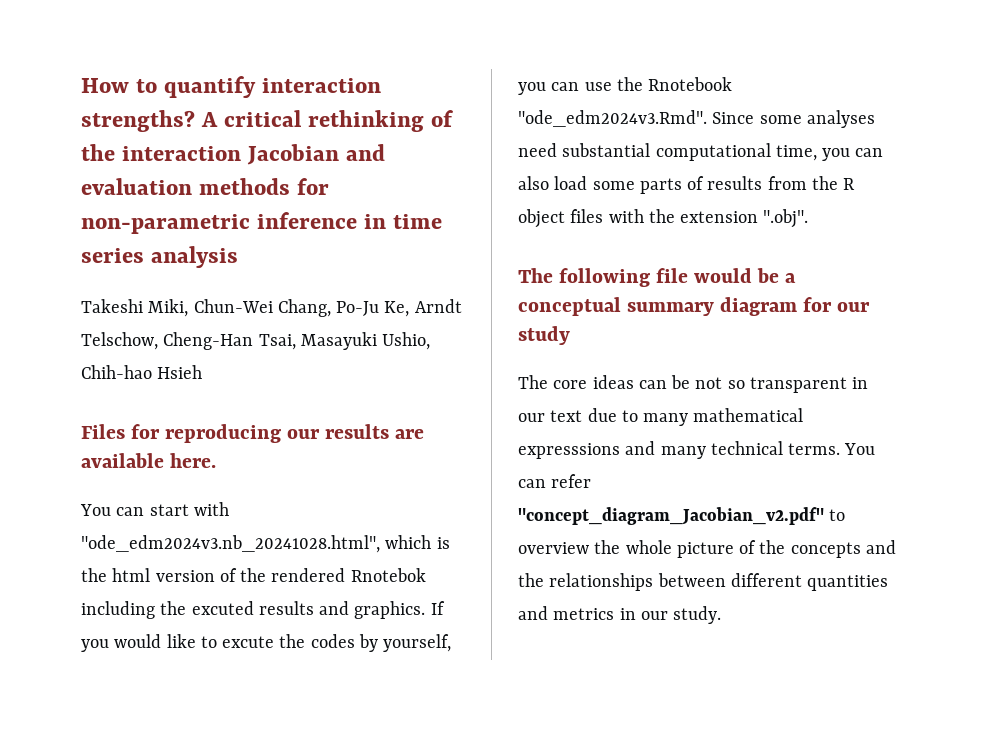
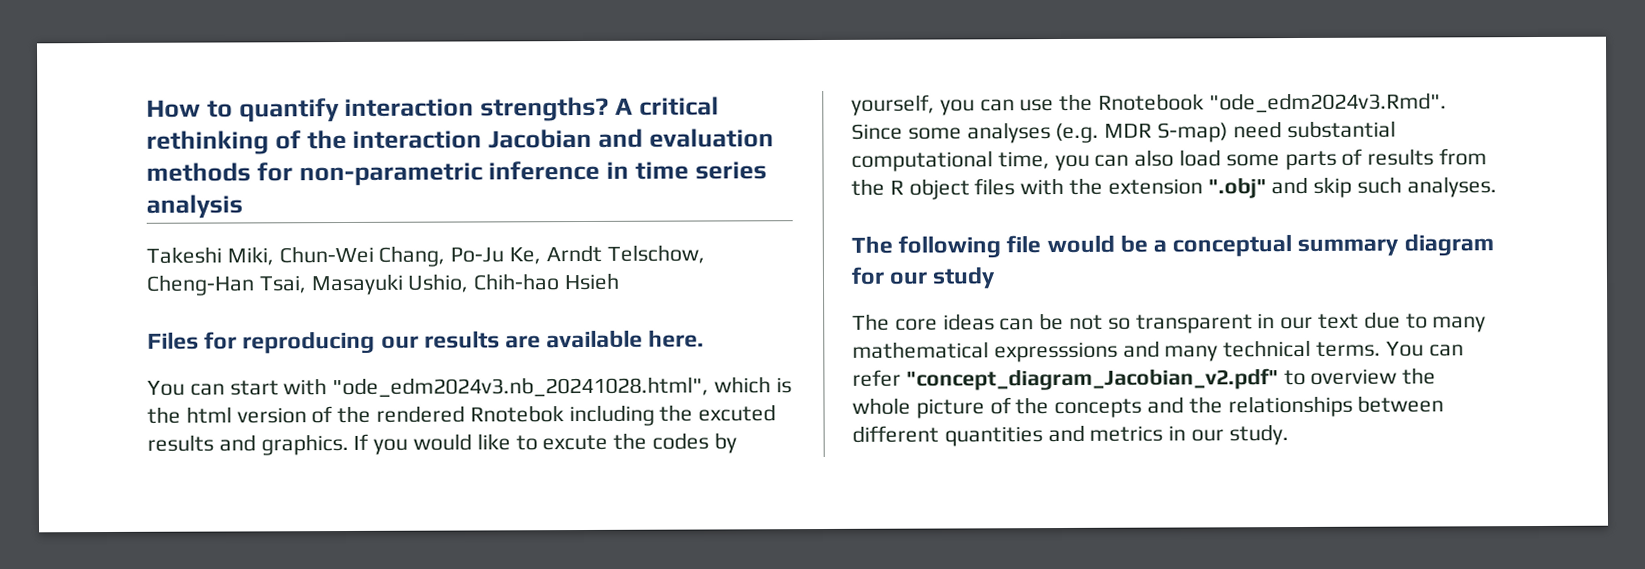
(875, 119) none -> [1055,122,1229,144] (e.g. MDR S-map)
[763,209,809,228] ".obj". -> [1207,176,1497,199] ".obj" and skip such analyses.

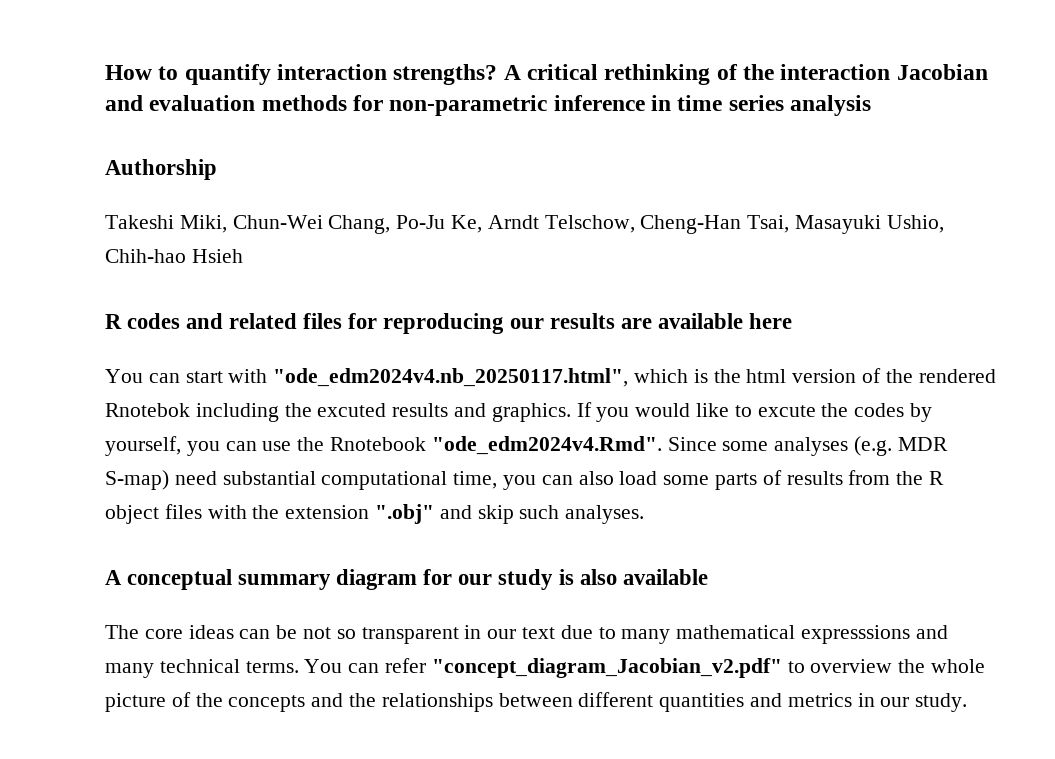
(243, 206) none -> [105,159,217,180] // Authorship
[147,331,199,350] Files -> [105,313,343,329] R codes and related files
[648,329,705,348] here. -> [748,313,792,329] here
[332,376,710,399] "ode_edm2024v3.nb_20241028.html", -> [273,368,629,387] "ode_edm2024v4.nb_20250117.html",
[1208,92,1447,114] "ode_edm2024v3.Rmd". -> [431,436,662,455] "ode_edm2024v4.Rmd".
[851,234,1168,259] The following file would be a -> [105,570,122,585] A
(997, 277) none -> [558,569,708,585] is also available

